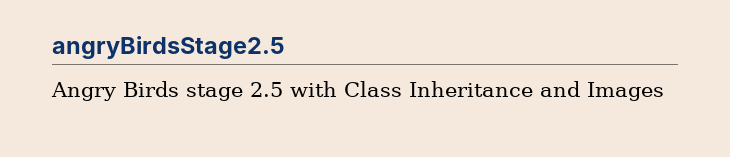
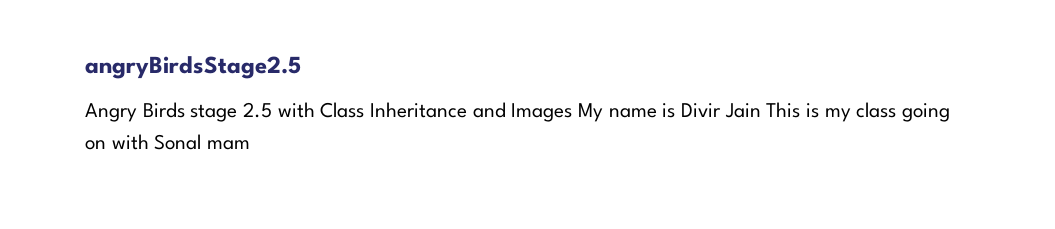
(664, 91) none -> [578,102,951,122] [85,134,251,150] My name is Divir Jain This is my class going on with Sonal mam

